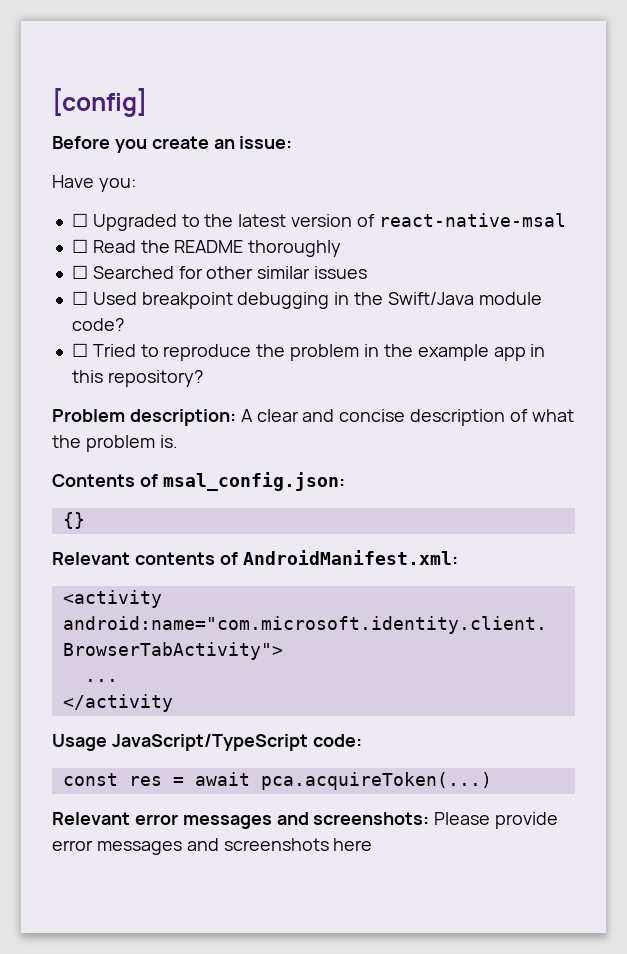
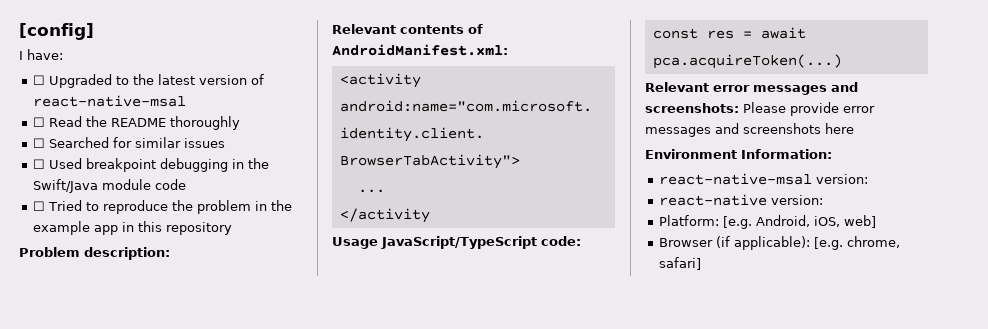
[52,136,293,153] [52,175,136,192] Before you create an issue: // Have you: -> [19,49,63,60] I have:
[206,266,254,279] other -> (132, 142) none
[71,318,124,331] code? -> [154,179,186,190] code
[107,370,203,387] repository? -> [165,222,232,235] repository
[240,409,574,426] [52,435,178,452] [52,472,345,491] [62,512,85,529] A clear and concise description of what the problem is. // Contents of msal_config.json: // {} -> (170, 253) none
(373, 844) none -> [645,149,832,159] [658,173,868,185] [658,194,823,206] [658,215,876,229] [658,236,900,250] [658,257,701,270] // Environment Information: // react-native-msal version: // react-native version: // Platform: [e.g. Android, iOS, web] // Browser (if applicable): [e.g. chrome, safari]

